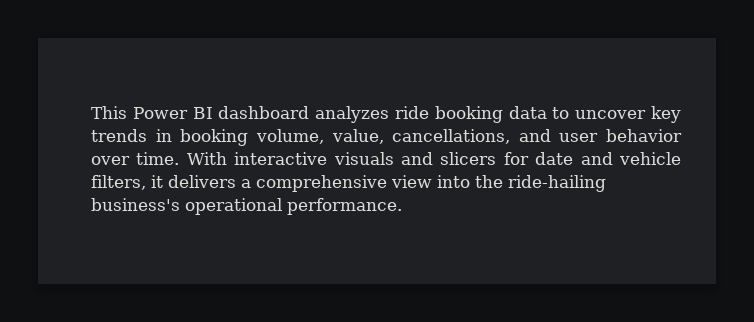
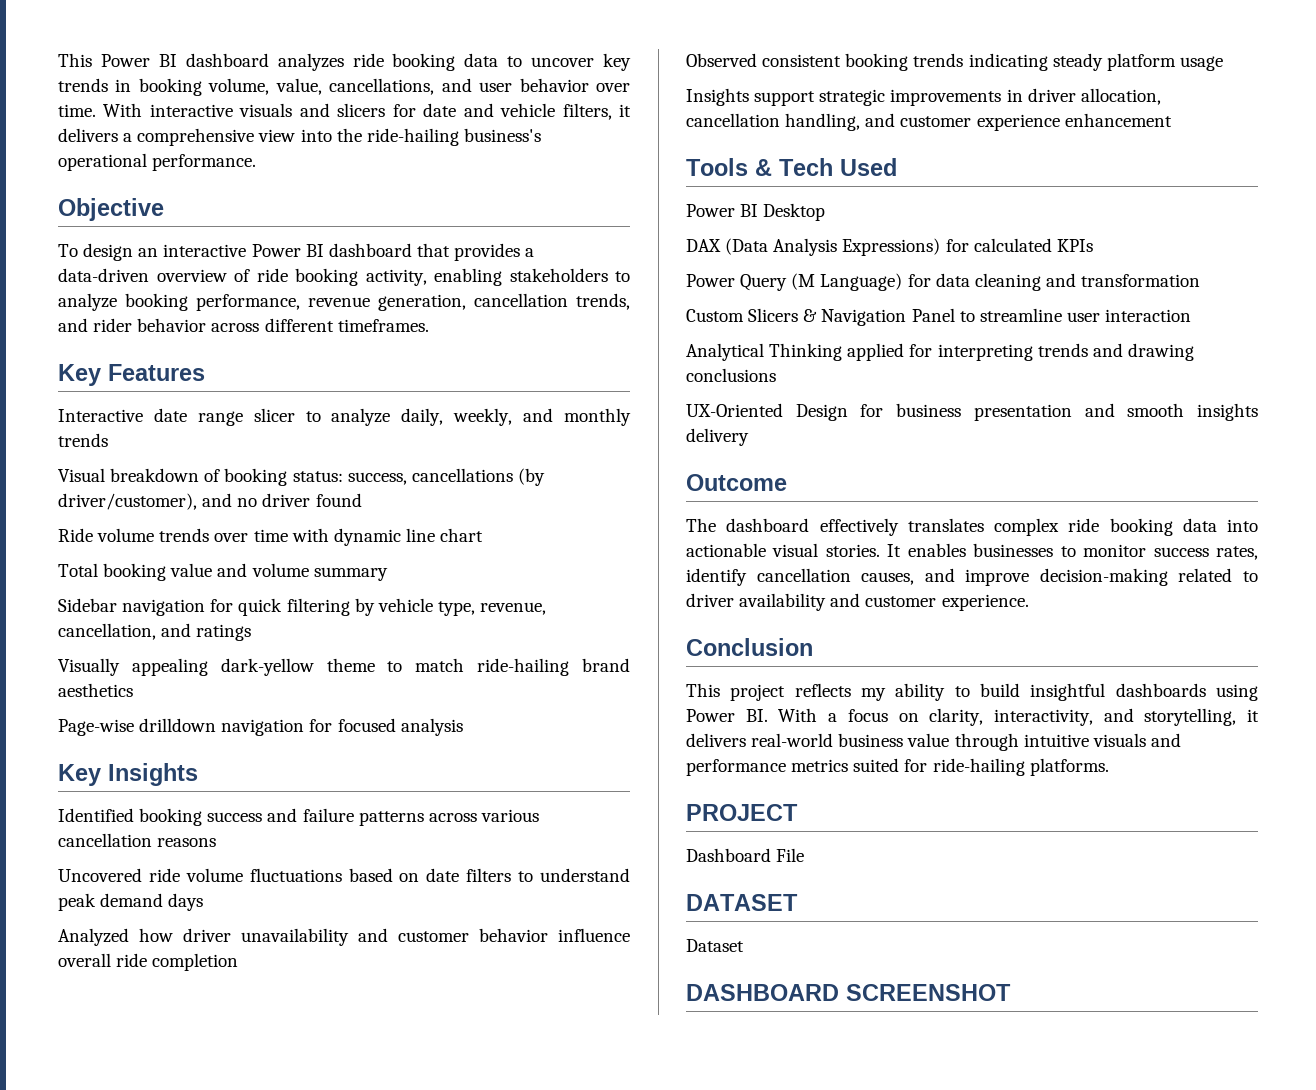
(402, 206) none -> [58,198,164,221] [58,243,535,261] [58,268,630,286] [58,293,630,311] [58,318,429,332] [58,364,205,386] [58,408,632,426] [58,433,108,447] [58,468,545,486] [58,493,362,510] [58,528,484,546] [58,563,388,581] [58,598,547,616] [58,623,252,641] [58,658,631,676] [58,683,133,697] [58,718,463,736] [58,763,198,786] [58,808,539,826] [58,833,217,847] [58,868,631,882] [58,893,204,911] [58,928,630,946] [58,953,239,971] [686,53,1223,71] [686,88,1161,106] [686,113,1172,131] [686,158,897,176] [686,203,826,221] [686,238,1093,256] [686,273,1201,291] [686,308,1192,326] [686,343,1194,361] [686,368,776,382] [686,403,1258,421] [686,428,749,446] [686,474,787,491] [686,518,1258,536] [686,543,1258,560] [686,568,1258,586] [686,593,1029,611] [686,638,813,656] [686,683,1258,701] [686,708,1259,726] [686,733,1181,751] [686,758,1109,776] [686,804,798,821] [686,848,805,862] [686,894,798,911] [686,939,744,952] [686,984,1011,1001] // Objective // To design an interactive Power BI dashboard that provides a data-driven overview of ride booking activity, enabling stakeholders to analyze booking performance, revenue generation, cancellation trends, and rider behavior across different timeframes. // Key Features // Interactive date range slicer to analyze daily, weekly, and monthly trends // Visual breakdown of booking status: success, cancellations (by driver/customer), and no driver found // Ride volume trends over time with dynamic line chart // Total booking value and volume summary // Sidebar navigation for quick filtering by vehicle type, revenue, cancellation, and ratings // Visually appealing dark-yellow theme to match ride-hailing brand aesthetics // Page-wise drilldown navigation for focused analysis // Key Insights // Identified booking success and failure patterns across various cancellation reasons // Uncovered ride volume fluctuations based on date filters to understand peak demand days // Analyzed how driver unavailability and customer behavior influence overall ride completion // Observed consistent booking trends indicating steady platform usage // Insights support strategic improvements in driver allocation, cancellation handling, and customer experience enhancement // Tools & Tech Used // Power BI Desktop // DAX (Data Analysis Expressions) for calculated KPIs // Power Query (M Language) for data cleaning and transformation // Custom Slicers & Navigation Panel to streamline user interaction // Analytical Thinking applied for interpreting trends and drawing conclusions // UX-Oriented Design for business presentation and smooth insights delivery // Outcome // The dashboard effectively translates complex ride booking data into actionable visual stories. It enables businesses to monitor success rates, identify cancellation causes, and improve decision-making related to driver availability and customer experience. // Conclusion // This project reflects my ability to build insightful dashboards using Power BI. With a focus on clarity, interactivity, and storytelling, it delivers real-world business value through intuitive visuals and performance metrics suited for ride-hailing platforms. // PROJECT // Dashboard File // DATASET // Dataset // DASHBOARD SCREENSHOT

